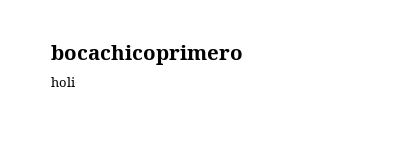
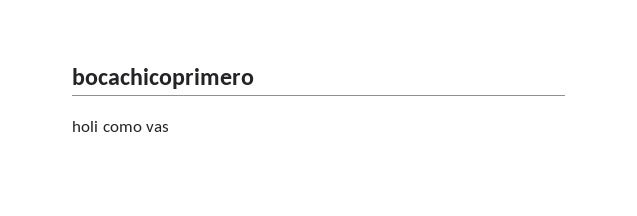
(75, 82) none -> [102,124,170,132] como vas

